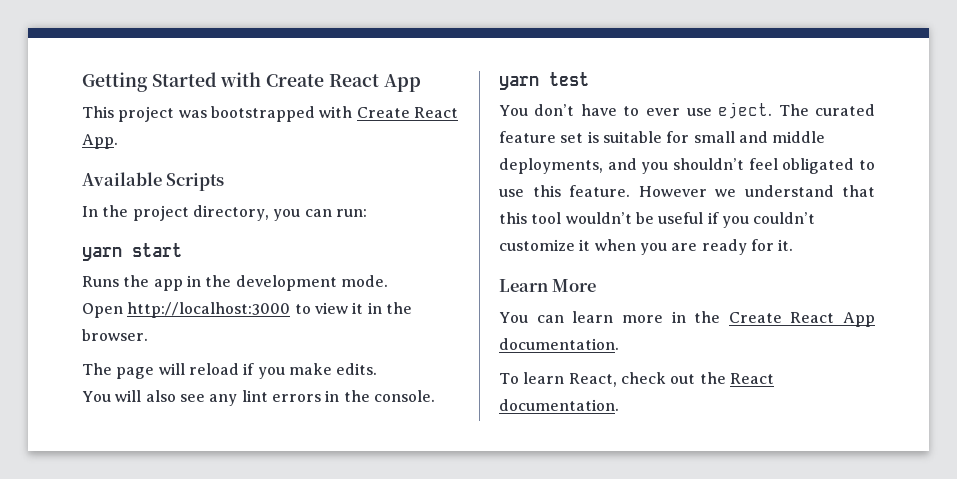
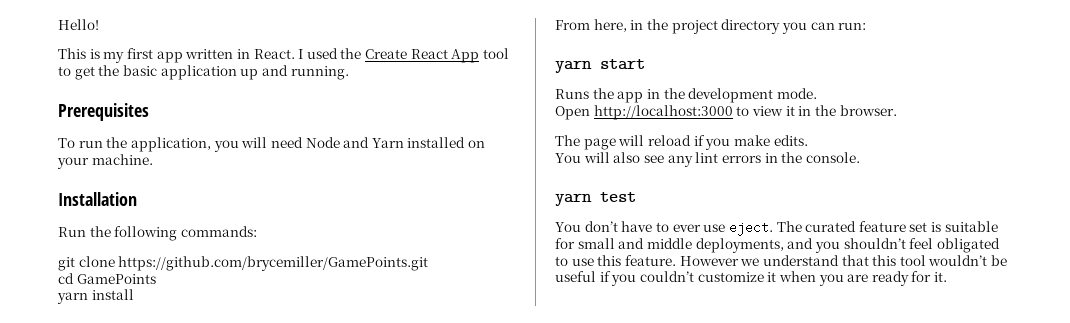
[82,72,421,92] [82,106,458,122] [82,134,118,149] [82,172,225,191] [82,206,98,217] Getting Started with Create React App // This project was bootstrapped with Create React App. // Available Scripts // In -> [58,19,99,30] [58,48,510,63] [58,65,349,80] [58,103,149,121] [58,137,486,152] [57,154,153,169] [58,192,137,206] [58,226,257,241] [58,256,429,271] [58,273,156,284] [57,289,134,304] [555,19,644,32] Hello! // This is my first app written in React. I used the Create React App tool to get the basic application up and running. // Prerequisites // To run the application, you will need Node and Yarn installed on your machine. // Installation // Run the following commands: // git clone https://github.com/brycemiller/GamePoints.git // cd GamePoints // yarn install // From here, in
[192,205,269,221] directory, -> [721,19,781,34] directory
[499,279,597,292] [499,311,875,327] [499,338,619,350] [499,372,774,387] [499,399,619,411] // Learn More // You can learn more in the Create React App documentation. // To learn React, check out the React documentation. -> (948, 277) none

